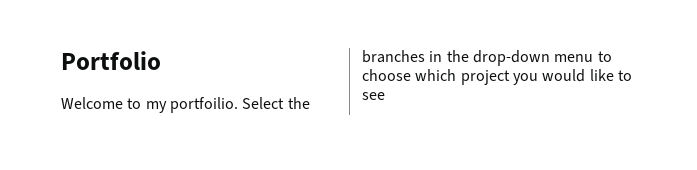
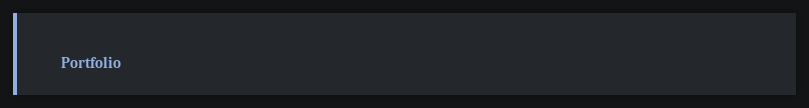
[61,97,310,113] [362,50,612,66] [362,69,632,85] [362,92,385,100] // Welcome to my portfoilio. Select the branches in the drop-down menu to choose which project you would like to see -> (121, 62) none

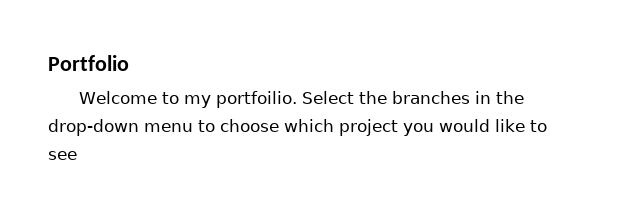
(121, 62) none -> [78,91,524,108] [48,119,547,136] [48,151,77,160] // Welcome to my portfoilio. Select the branches in the drop-down menu to choose which project you would like to see

